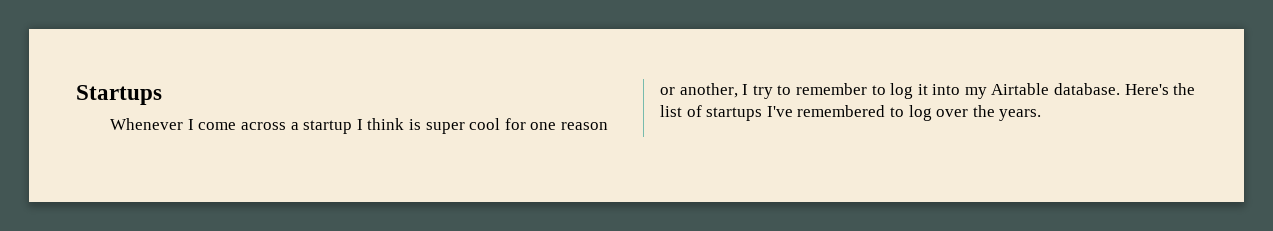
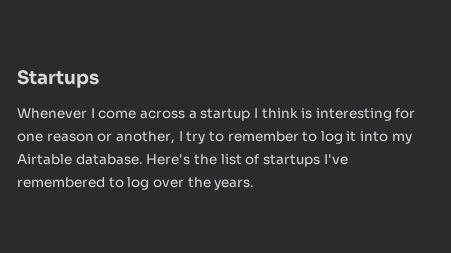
[425,118,501,134] super cool -> [315,108,392,121] interesting

